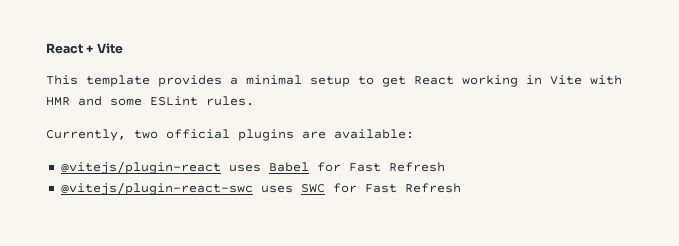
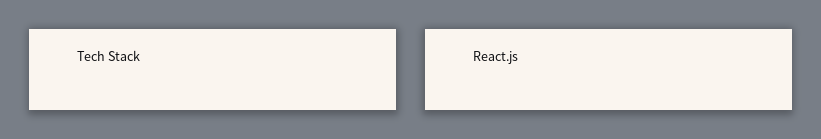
[46,43,123,54] [46,75,622,87] [46,96,254,106] [46,129,414,141] [60,161,445,174] [60,182,461,195] React + Vite // This template provides a minimal setup to get React working in Vite with HMR and some ESLint rules. // Currently, two official plugins are available: // @vitejs/plugin-react uses Babel for Fast Refresh // @vitejs/plugin-react-swc uses SWC for Fast Refresh -> [77,50,141,61] [473,51,518,64] Tech Stack // React.js

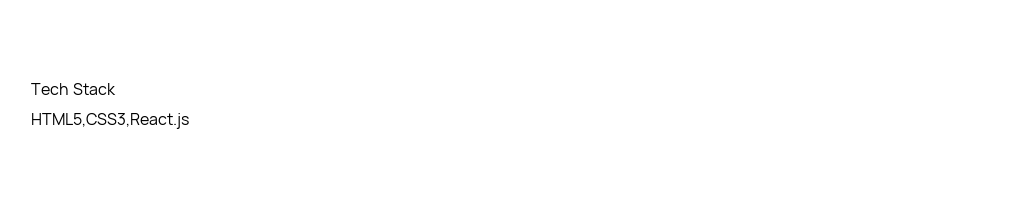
[473,51,518,64] React.js -> [31,113,189,129] HTML5,CSS3,React.js

